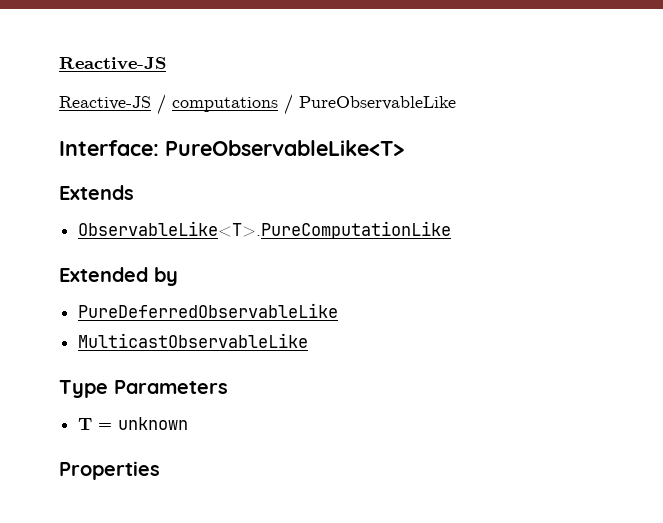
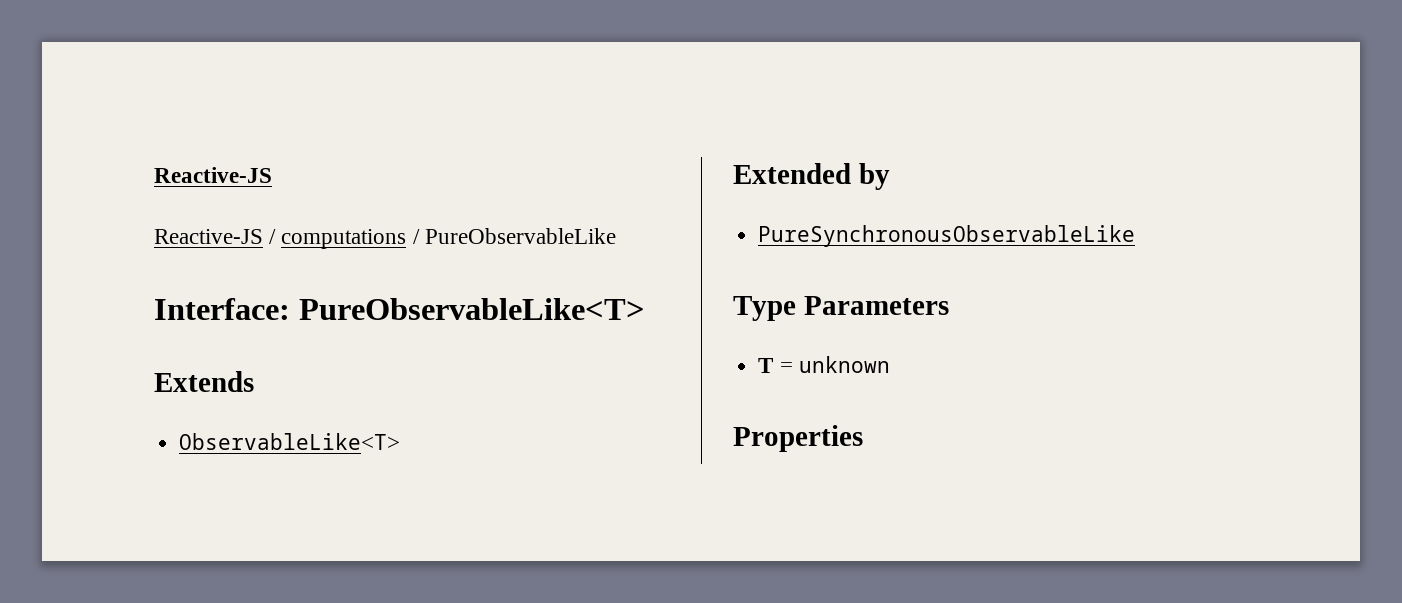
[78,221,452,239] ObservableLike<T>.PureComputationLike -> [179,433,401,450] ObservableLike<T>
[78,303,339,318] [78,333,309,348] PureDeferredObservableLike // MulticastObservableLike -> [758,225,1136,247] PureSynchronousObservableLike

